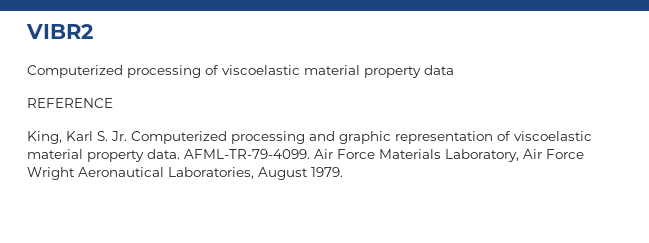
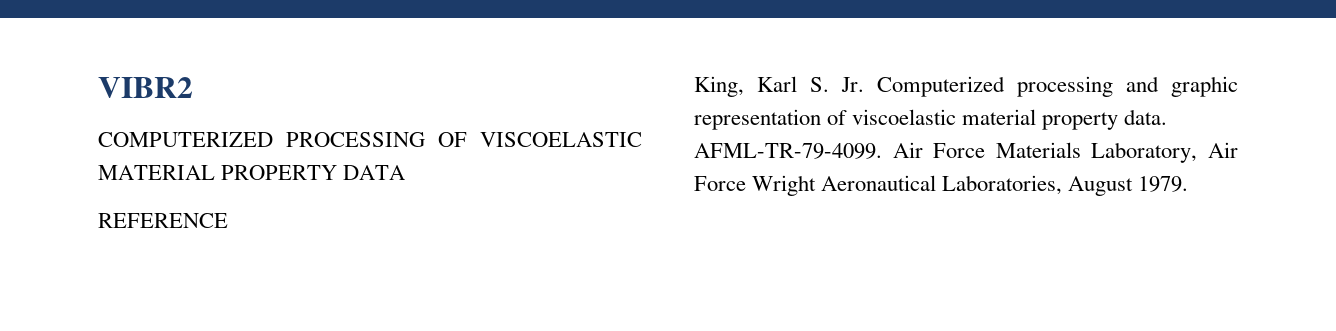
[27,65,454,78] Computerized processing of viscoelastic material property data -> [98,132,642,147] [98,165,406,180] COMPUTERIZED PROCESSING OF VISCOELASTIC MATERIAL PROPERTY DATA

